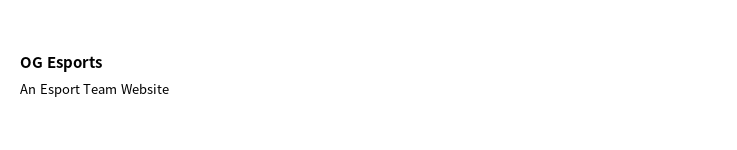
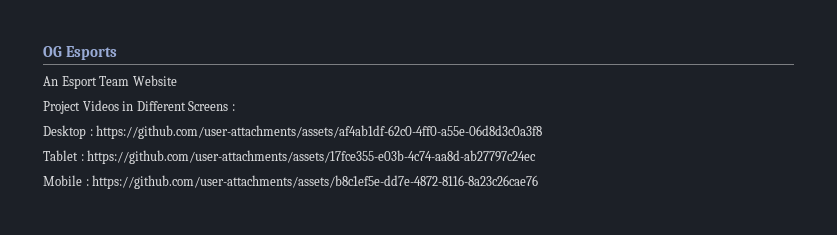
(169, 88) none -> [43,100,235,114] [43,125,543,139] [43,150,537,164] [43,175,539,189] // Project Videos in Different Screens : // Desktop : https://github.com/user-attachments/assets/af4ab1df-62c0-4ff0-a55e-06d8d3c0a3f8 // Tablet : https://github.com/user-attachments/assets/17fce355-e03b-4c74-aa8d-ab27797c24ec // Mobile : https://github.com/user-attachments/assets/b8c1ef5e-dd7e-4872-8116-8a23c26cae76

